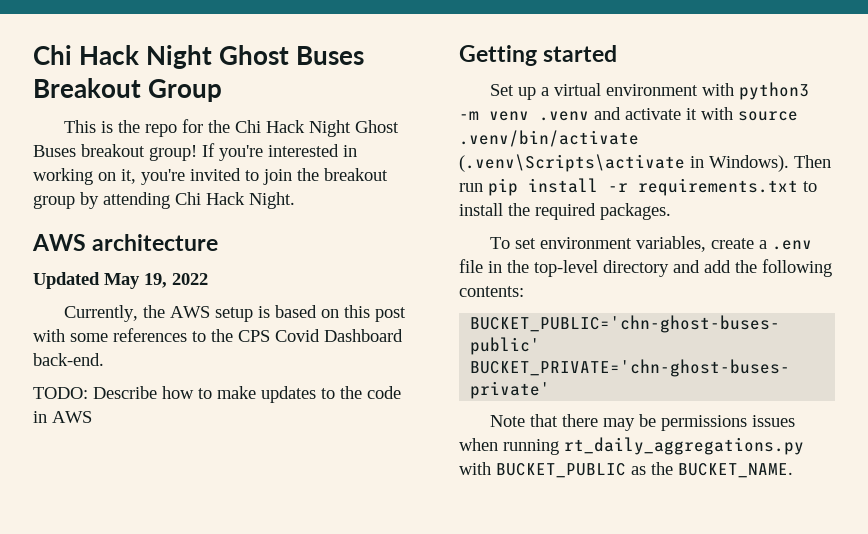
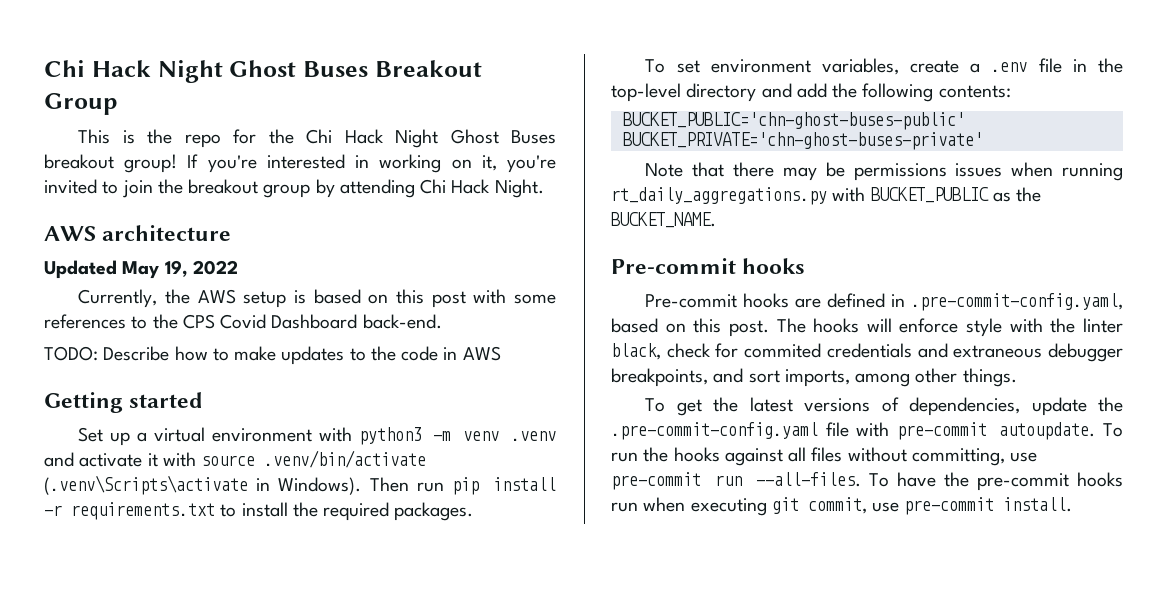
(793, 470) none -> [611,258,806,274] [645,293,1123,311] [611,318,1123,337] [611,343,1123,362] [611,368,1017,387] [645,397,1123,416] [611,422,1123,440] [611,447,1038,466] [611,472,1123,491] [611,497,1073,516] // Pre-commit hooks // Pre-commit hooks are defined in .pre-commit-config.yaml, based on this post. The hooks will enforce style with the linter black, check for commited credentials and extraneous debugger breakpoints, and sort imports, among other things. // To get the latest versions of dependencies, update the .pre-commit-config.yaml file with pre-commit autoupdate. To run the hooks against all files without committing, use pre-commit run --all-files. To have the pre-commit hooks run when executing git commit, use pre-commit install.

